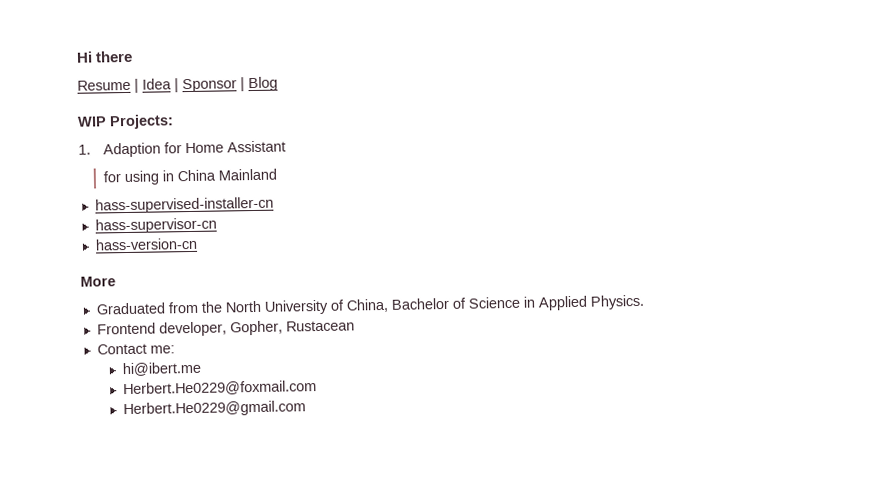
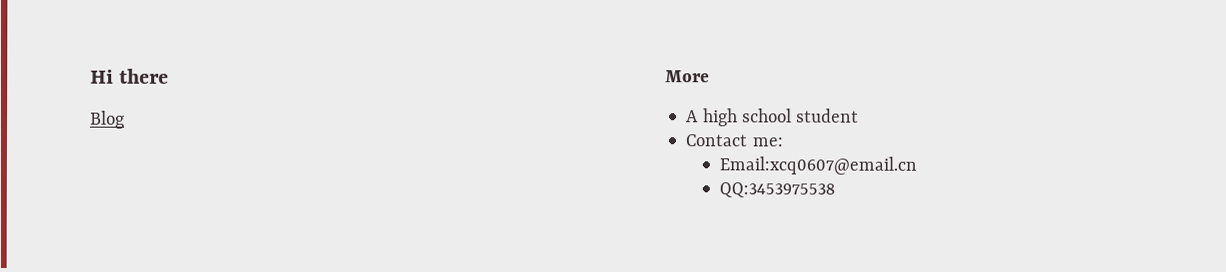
[77,76,278,93] [77,114,174,130] [78,140,286,158] [102,168,277,186] [94,196,274,214] [94,217,217,234] [94,237,198,251] [80,276,116,287] [95,294,645,315] [96,320,355,337] Resume | Idea | Sponsor | Blog // WIP Projects: // 1. Adaption for Home Assistant // for using in China Mainland // hass-supervised-installer-cn // hass-supervisor-cn // hass-version-cn // More // Graduated from the North University of China, Bachelor of Science in Applied Physics. // Frontend developer, Gopher, Rustacean -> [90,110,125,129] [665,70,710,83] [686,108,860,127] Blog // More // A high school student
[121,361,201,377] [122,380,317,397] [122,400,306,418] hi@ibert.me // Herbert.He0229@foxmail.com // Herbert.He0229@gmail.com -> [719,156,918,175] [719,182,836,198] Email:xcq0607@email.cn // QQ:3453975538

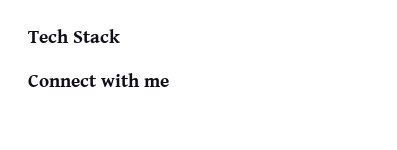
[90,68,170,84] [90,110,125,129] [665,70,710,83] [686,108,860,127] [685,134,783,147] [719,156,918,175] [719,182,836,198] Hi there // Blog // More // A high school student // Contact me: // Email:xcq0607@email.cn // QQ:3453975538 -> [28,29,121,43] [28,73,170,87] Tech Stack // Connect with me

